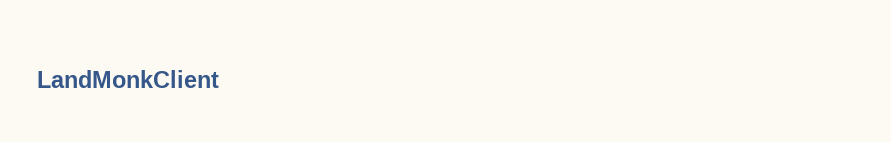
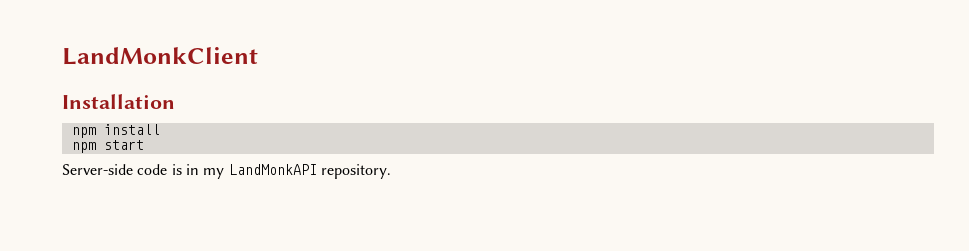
(219, 79) none -> [62,94,175,109] [71,124,160,138] [71,140,144,153] [62,164,391,179] // Installation // npm install // npm start // Server-side code is in my LandMonkAPI repository.

